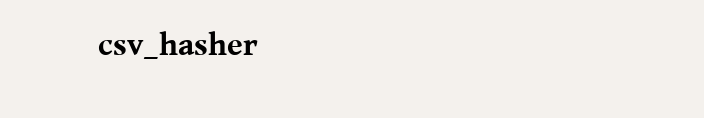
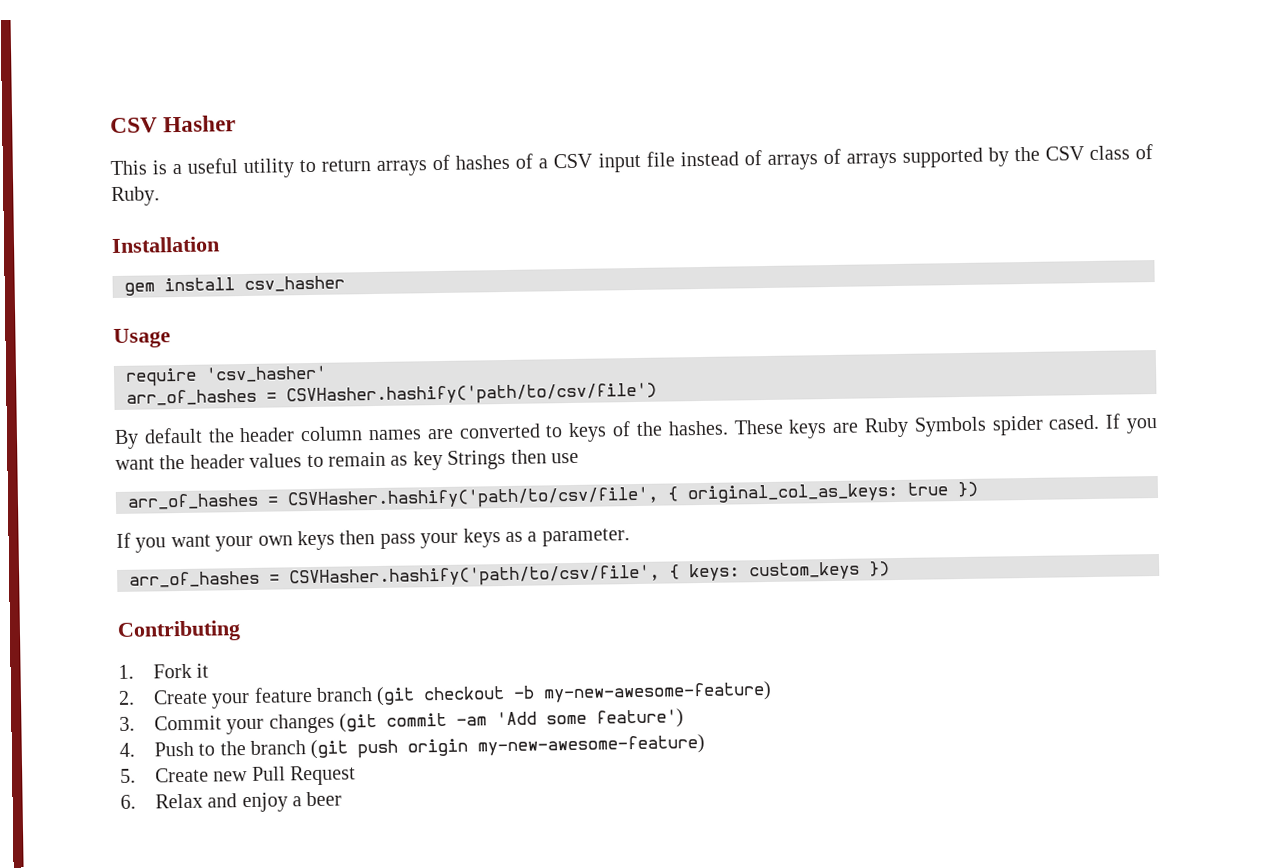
[98,31,258,59] csv_hasher -> [110,115,237,134] [110,144,1153,178] [111,186,160,207] [111,236,220,254] [124,275,345,296] [113,328,171,349] [125,365,327,387] [126,382,657,407] [114,413,1159,450] [115,449,579,471] [127,481,979,511] [116,528,630,553] [129,561,890,589] [117,620,241,642] [118,663,210,679] [118,680,773,709] [119,708,684,735] [119,733,706,760] [120,765,356,786] [120,791,343,813] CSV Hasher // This is a useful utility to return arrays of hashes of a CSV input file instead of arrays of arrays supported by the CSV class of Ruby. // Installation // gem install csv_hasher // Usage // require 'csv_hasher' // arr_of_hashes = CSVHasher.hashify('path/to/csv/file') // By default the header column names are converted to keys of the hashes. These keys are Ruby Symbols spider cased. If you want the header values to remain as key Strings then use // arr_of_hashes = CSVHasher.hashify('path/to/csv/file', { original_col_as_keys: true }) // If you want your own keys then pass your keys as a parameter. // arr_of_hashes = CSVHasher.hashify('path/to/csv/file', { keys: custom_keys }) // Contributing // 1. Fork it // 2. Create your feature branch (git checkout -b my-new-awesome-feature) // 3. Commit your changes (git commit -am 'Add some feature') // 4. Push to the branch (git push origin my-new-awesome-feature) // 5. Create new Pull Request // 6. Relax and enjoy a beer

